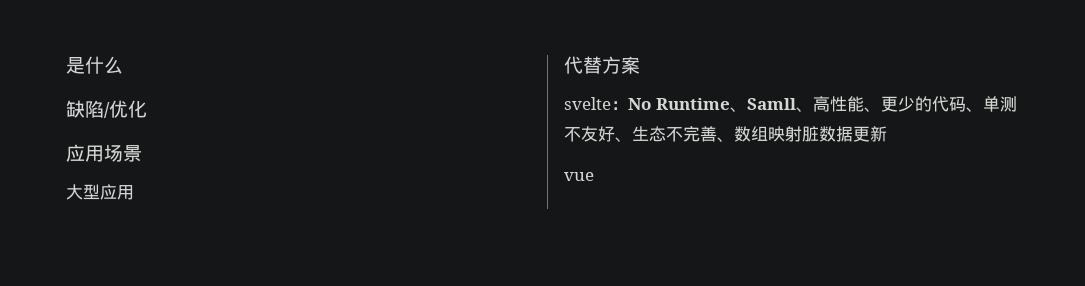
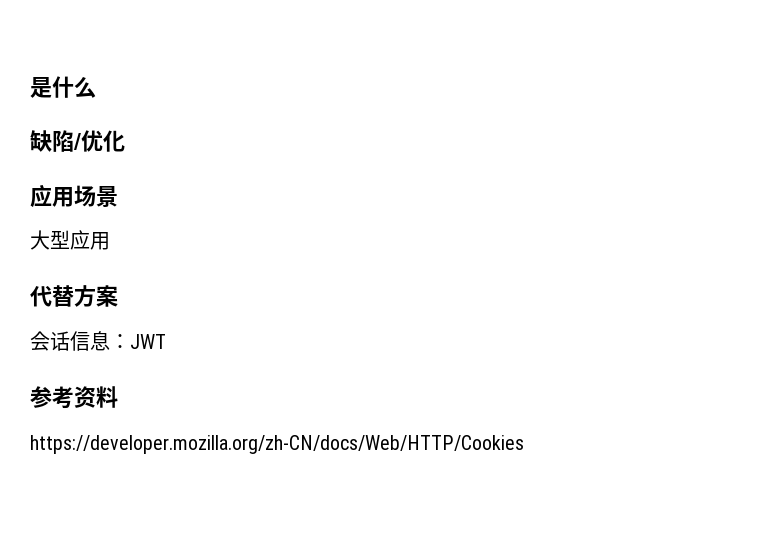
[564,96,1017,112] [564,126,887,142] [564,172,594,181] svelte：No Runtime、Samll、高性能、更少的代码、单测不友好、生态不完善、数组映射脏数据更新 // vue -> [30,331,166,351] [30,386,118,409] [30,435,524,454] 会话信息：JWT // 参考资料 // https://developer.mozilla.org/zh-CN/docs/Web/HTTP/Cookies

